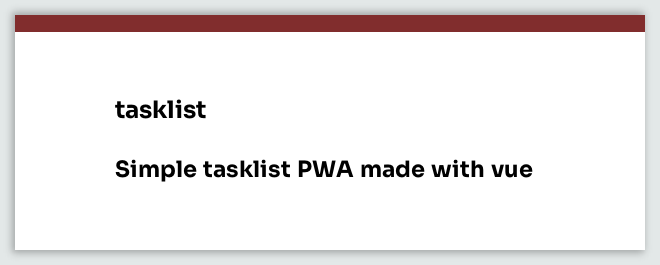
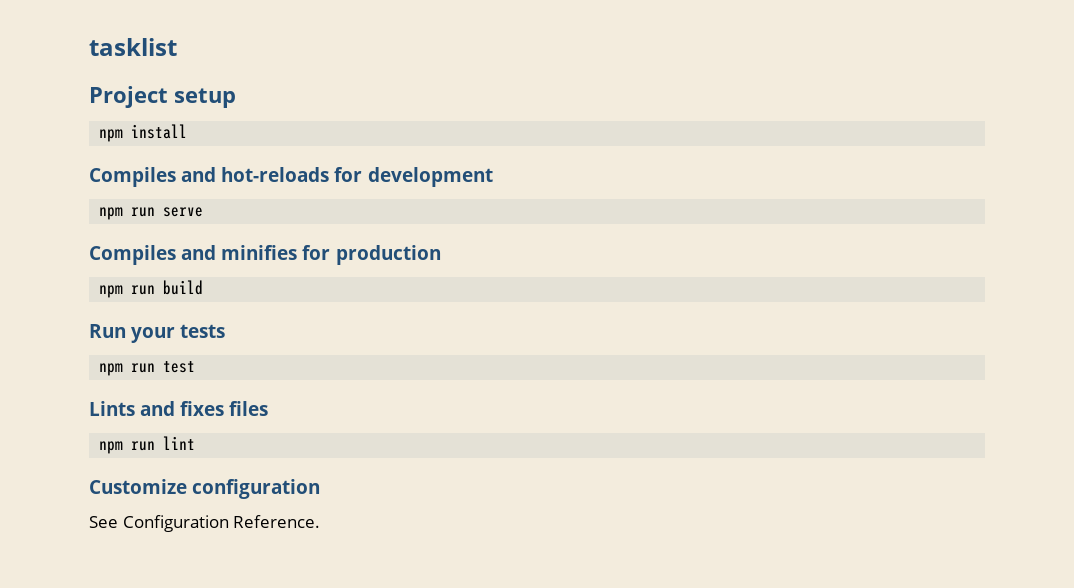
[115,159,534,182] Simple tasklist PWA made with vue -> [89,86,236,108] [99,124,188,142] [89,167,493,187] [99,207,204,220] [89,245,441,265] [99,280,204,298] [89,324,226,343] [99,361,196,376] [89,401,269,416] [99,436,196,454] [89,479,321,499] [89,515,321,532] Project setup // npm install // Compiles and hot-reloads for development // npm run serve // Compiles and minifies for production // npm run build // Run your tests // npm run test // Lints and fixes files // npm run lint // Customize configuration // See Configuration Reference.

